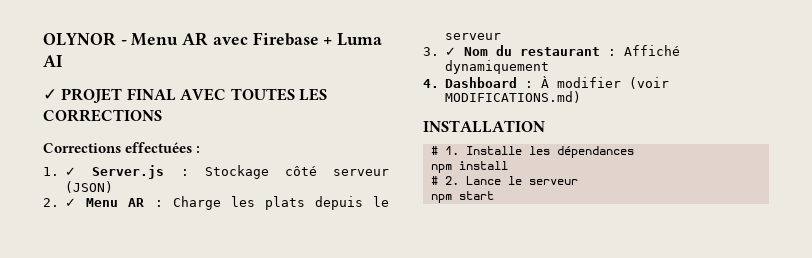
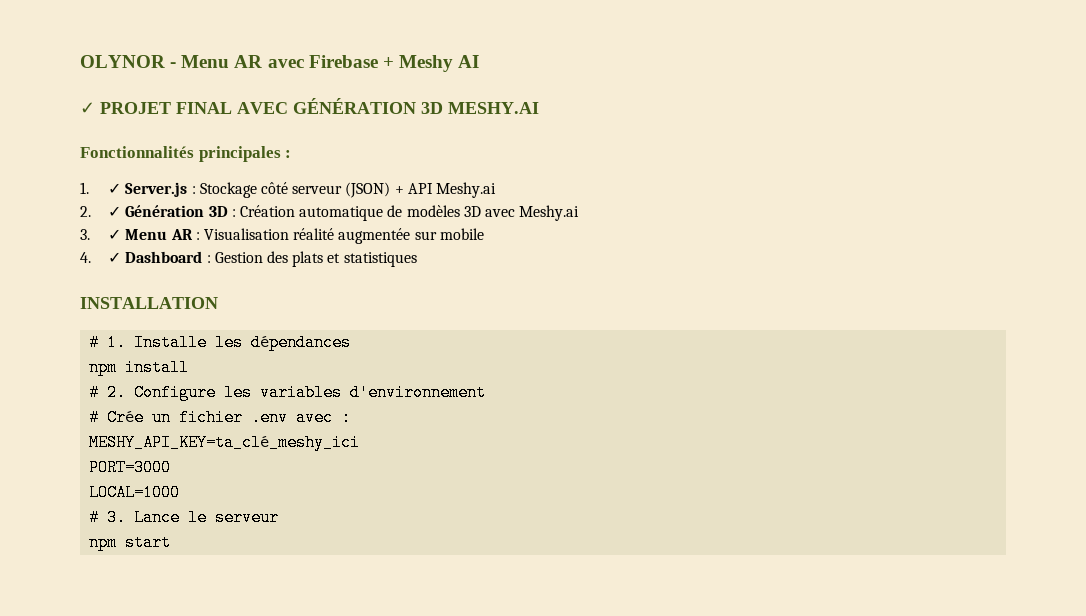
[337,33,383,46] Luma -> [398,55,453,72] Meshy
[230,88,328,101] [43,109,162,122] [43,142,193,153] TOUTES LES CORRECTIONS // Corrections effectuées -> [293,98,539,114] [80,146,281,162] GÉNÉRATION 3D MESHY.AI // Fonctionnalités principales
[43,196,389,210] [445,33,502,40] [423,45,681,56] [445,60,550,74] [423,76,670,89] [445,91,582,103] // 2. ✓ Menu AR : Charge les plats depuis le serveur // 3. ✓ Nom du restaurant : Affiché dynamiquement // 4. Dashboard : À modifier (voir MODIFICATIONS.md) -> [394,182,496,198] [80,205,580,221] [80,228,484,244] [80,251,417,267] + API Meshy.ai // 2. ✓ Génération 3D : Création automatique de modèles 3D avec Meshy.ai // 3. ✓ Menu AR : Visualisation réalité augmentée sur mobile // 4. ✓ Dashboard : Gestion des plats et statistiques
(459, 180) none -> [134,384,487,401] [89,409,352,426] [89,434,361,451] [89,459,172,476] [89,484,181,501] [89,509,127,526] Configure les variables d'environnement // # Crée un fichier .env avec : // MESHY_API_KEY=ta_clé_meshy_ici // PORT=3000 // LOCAL=1000 // # 3.

